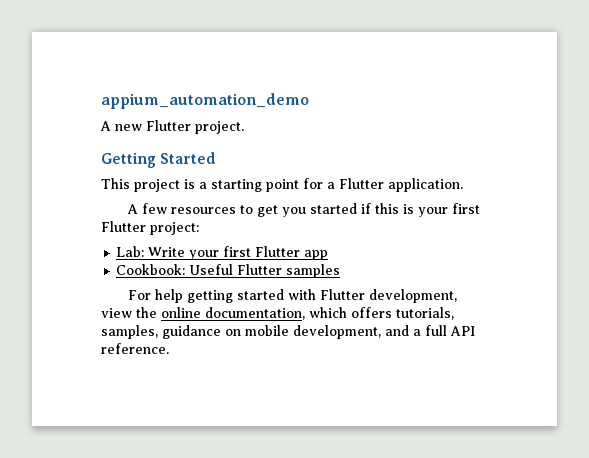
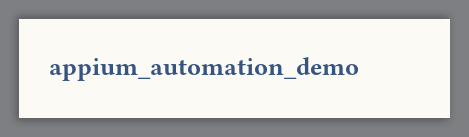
[100,120,244,134] [101,152,216,168] [101,178,463,192] [126,203,480,217] [101,221,199,235] [116,246,329,260] [116,264,341,278] [127,289,457,303] [101,307,454,320] [101,325,475,339] [101,343,169,354] // A new Flutter project. // Getting Started // This project is a starting point for a Flutter application. // A few resources to get you started if this is your first Flutter project: // Lab: Write your first Flutter app // Cookbook: Useful Flutter samples // For help getting started with Flutter development, view the online documentation, which offers tutorials, samples, guidance on mobile development, and a full API reference. -> (359, 69) none

